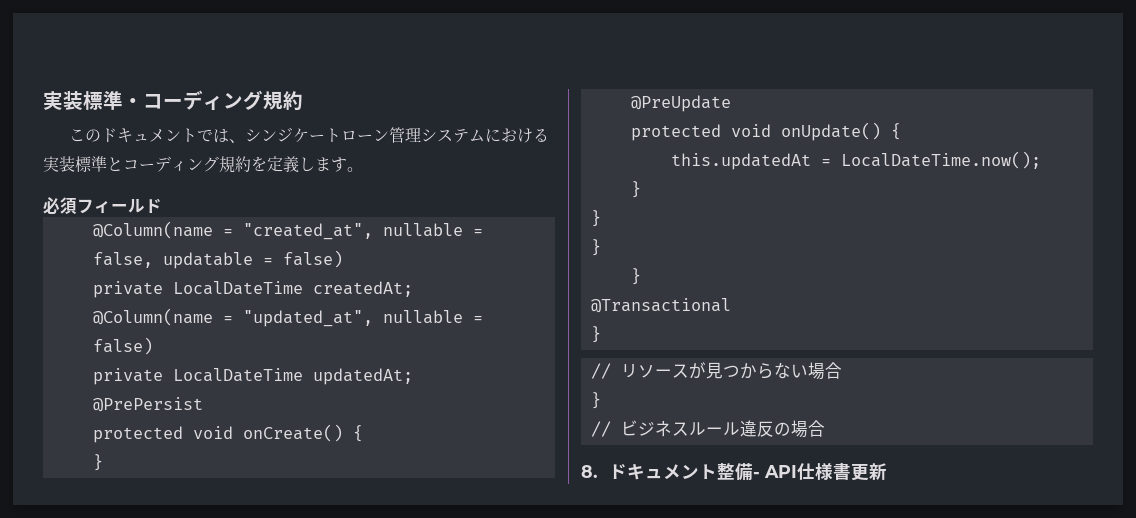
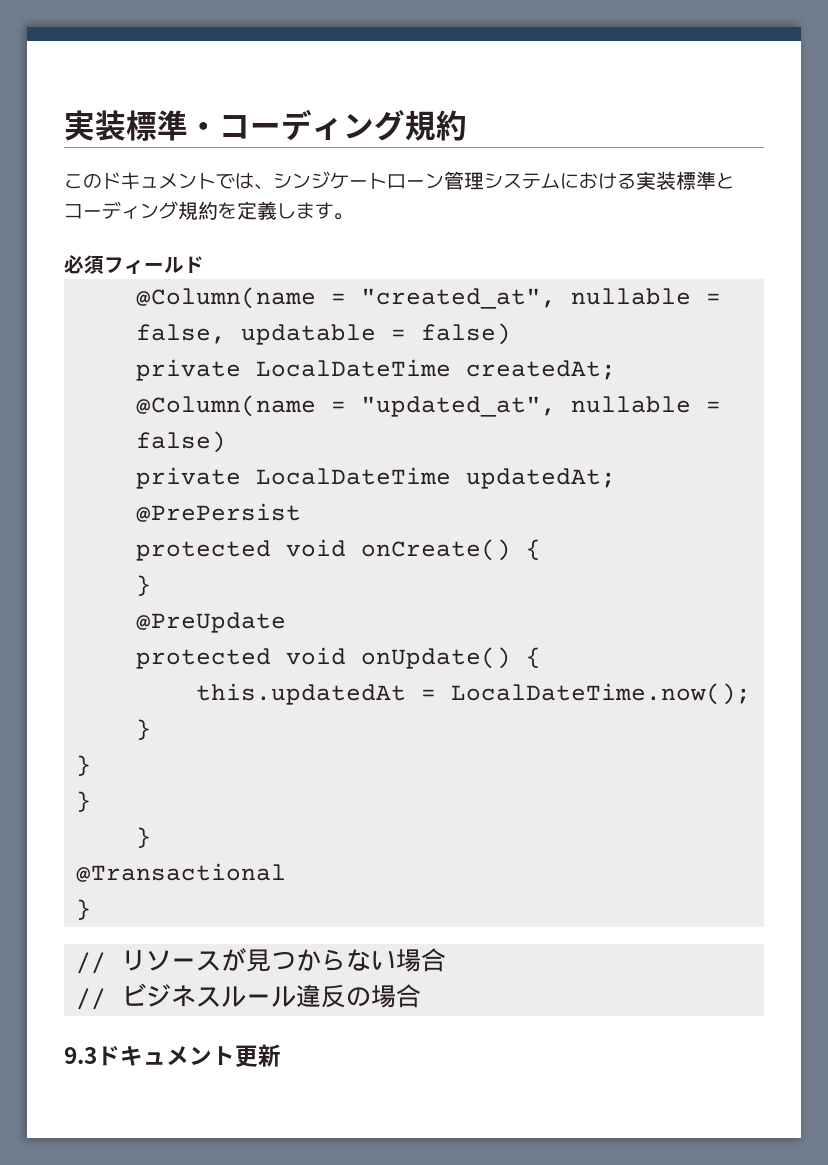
[590,392,601,409] // } -> (446, 960) none
[581,462,851,481] 8.ドキュメント整備- API仕様書 -> [64,1046,235,1066] 9.3ドキュメント

